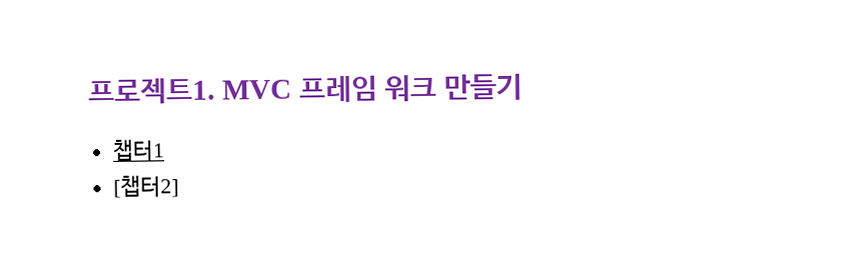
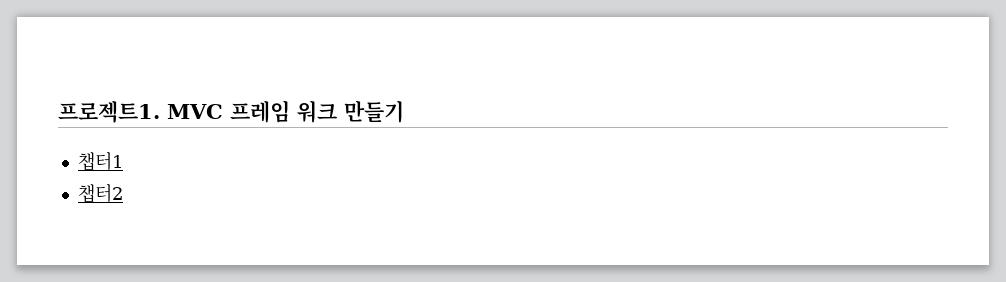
[112,175,179,198] [챕터2] -> [77,183,123,203] 챕터2

